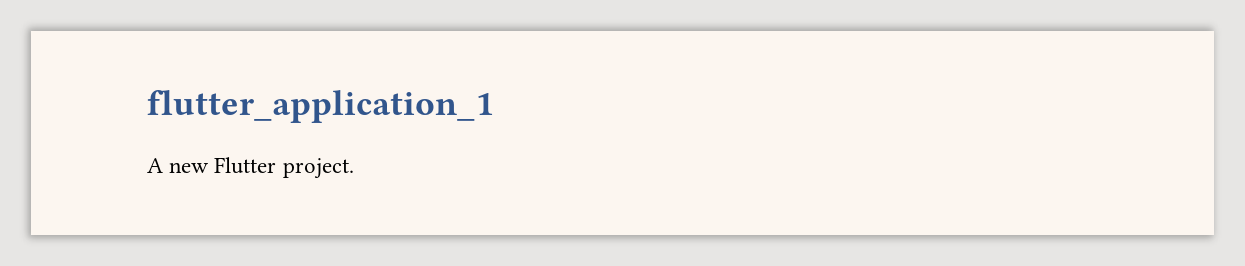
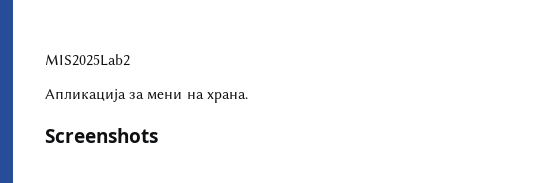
[147,90,494,123] [147,157,354,179] flutter_application_1 // A new Flutter project. -> [45,54,130,66] [45,89,248,103] [45,128,158,143] MIS2025Lab2 // Апликација за мени на храна. // Screenshots

